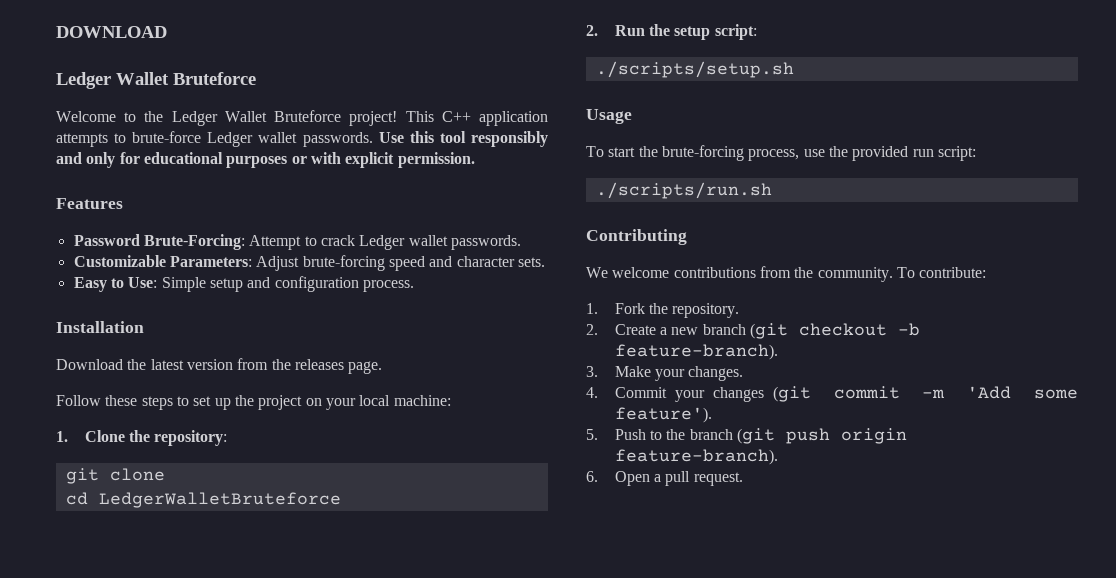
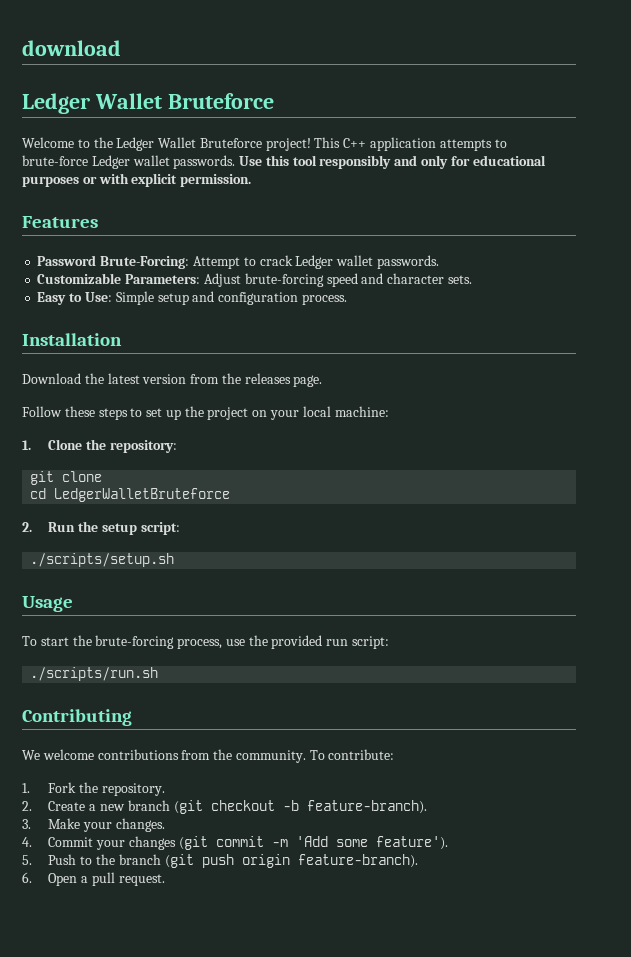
[56,26,167,38] DOWNLOAD -> [22,40,121,56] download

